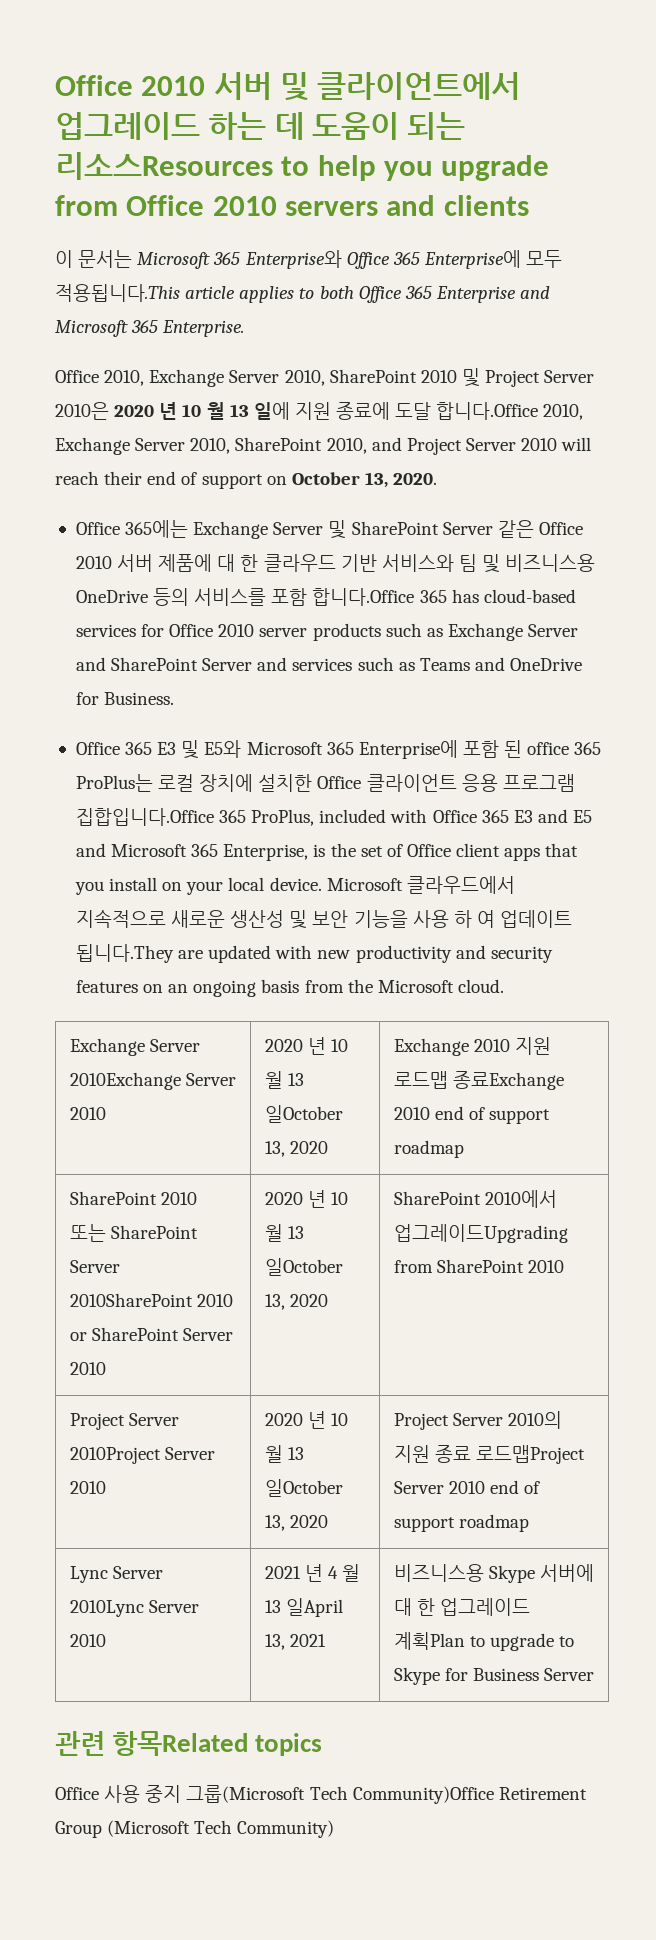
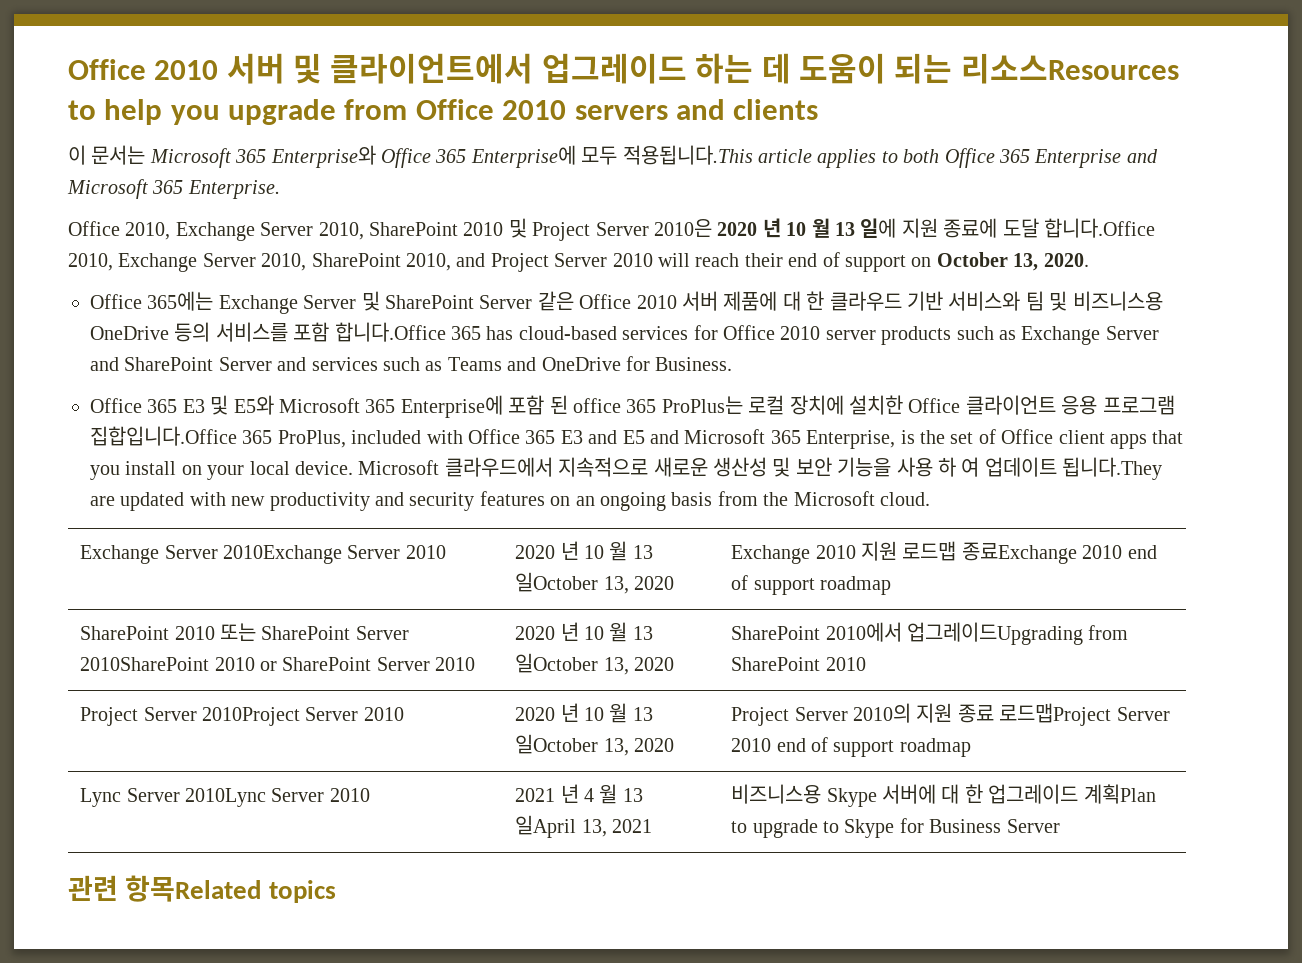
[55,1785,587,1804] [55,1820,335,1838] // Office 사용 중지 그룹(Microsoft Tech Community)Office Retirement Group (Microsoft Tech Community) -> (336, 891) none

